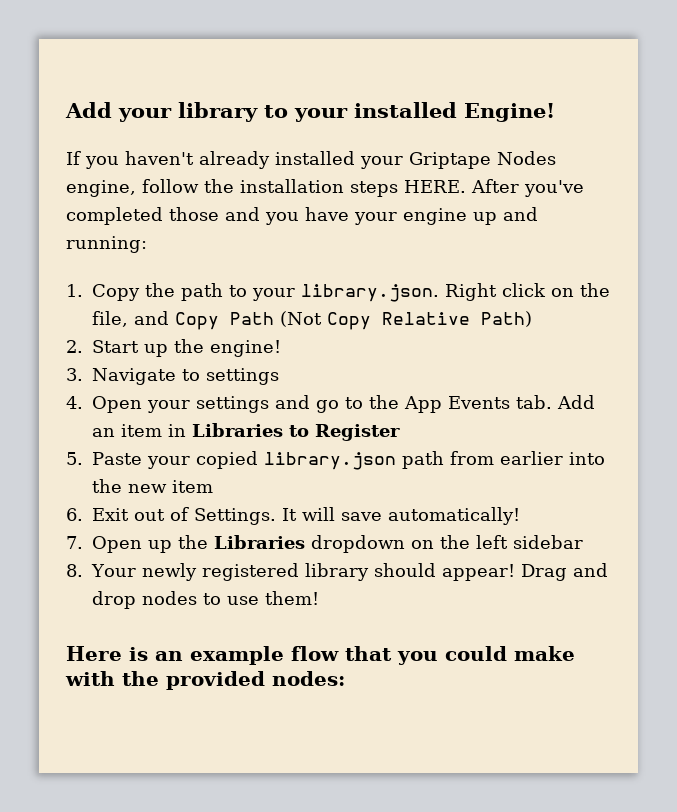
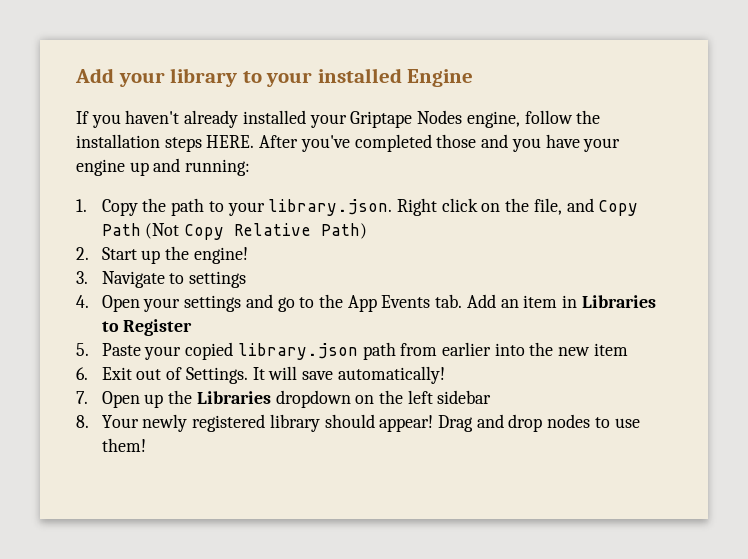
[464,103,555,122] Engine! -> [407,69,474,87] Engine
[66,646,575,665] [65,671,345,690] // Here is an example flow that you could make with the provided nodes: -> (146, 445) none

